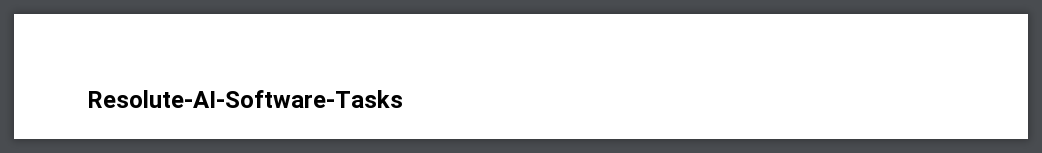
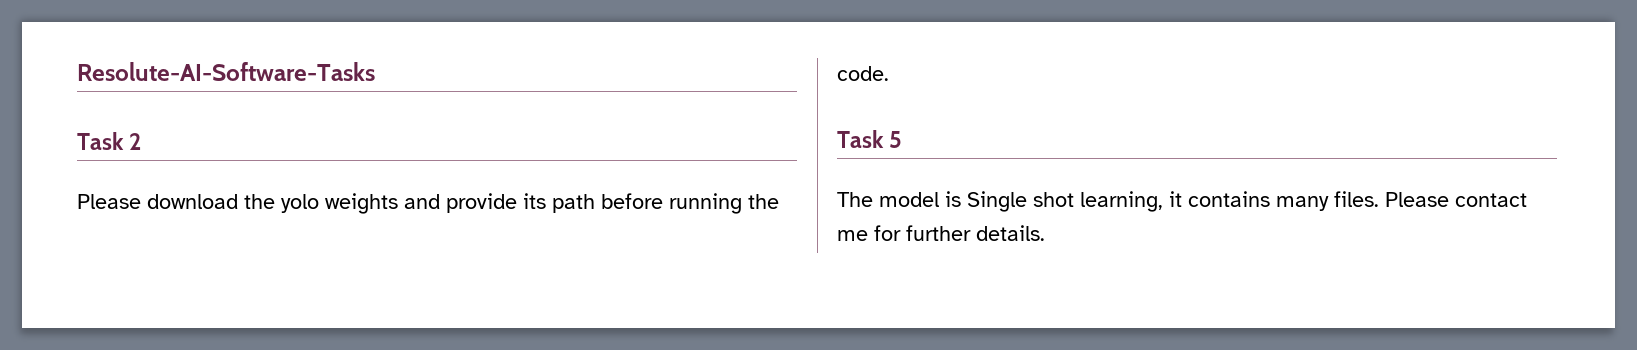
(403, 99) none -> [77,132,142,150] [77,193,779,214] [837,66,889,81] [837,130,903,148] [837,191,1527,212] [837,225,1045,241] // Task 2 // Please download the yolo weights and provide its path before running the code. // Task 5 // The model is Single shot learning, it contains many files. Please contact me for further details.

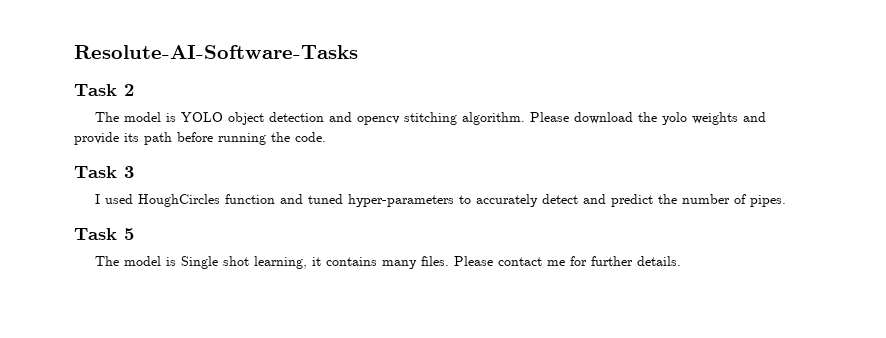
(142, 141) none -> [95,112,526,125] The model is YOLO object detection and opencv stitching algorithm.
(889, 73) none -> [74,166,134,178] [95,194,787,207] // Task 3 // I used HoughCircles function and tuned hyper-parameters to accurately detect and predict the number of pipes.

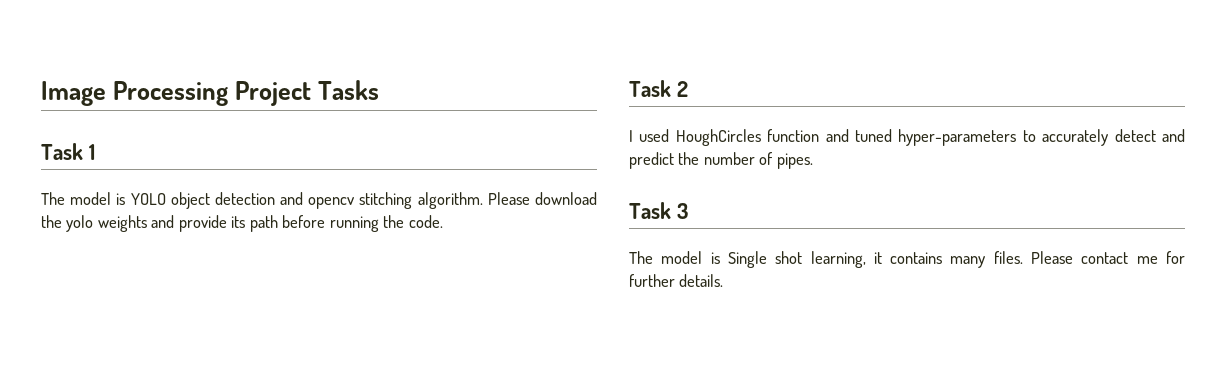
[74,45,358,59] [74,84,134,96] Resolute-AI-Software-Tasks // Task 2 -> [41,80,380,106] [41,143,95,160] Image Processing Project Tasks // Task 1
[124,166,134,178] 3 -> [676,81,688,97] 2
[124,228,134,240] 5 -> [676,203,688,219] 3

